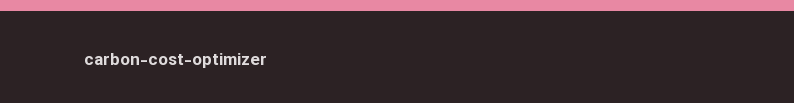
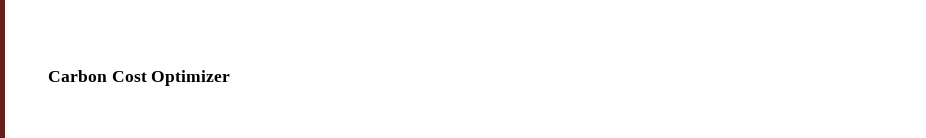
[84,53,267,68] carbon-cost-optimizer -> [48,70,231,86] Carbon Cost Optimizer

